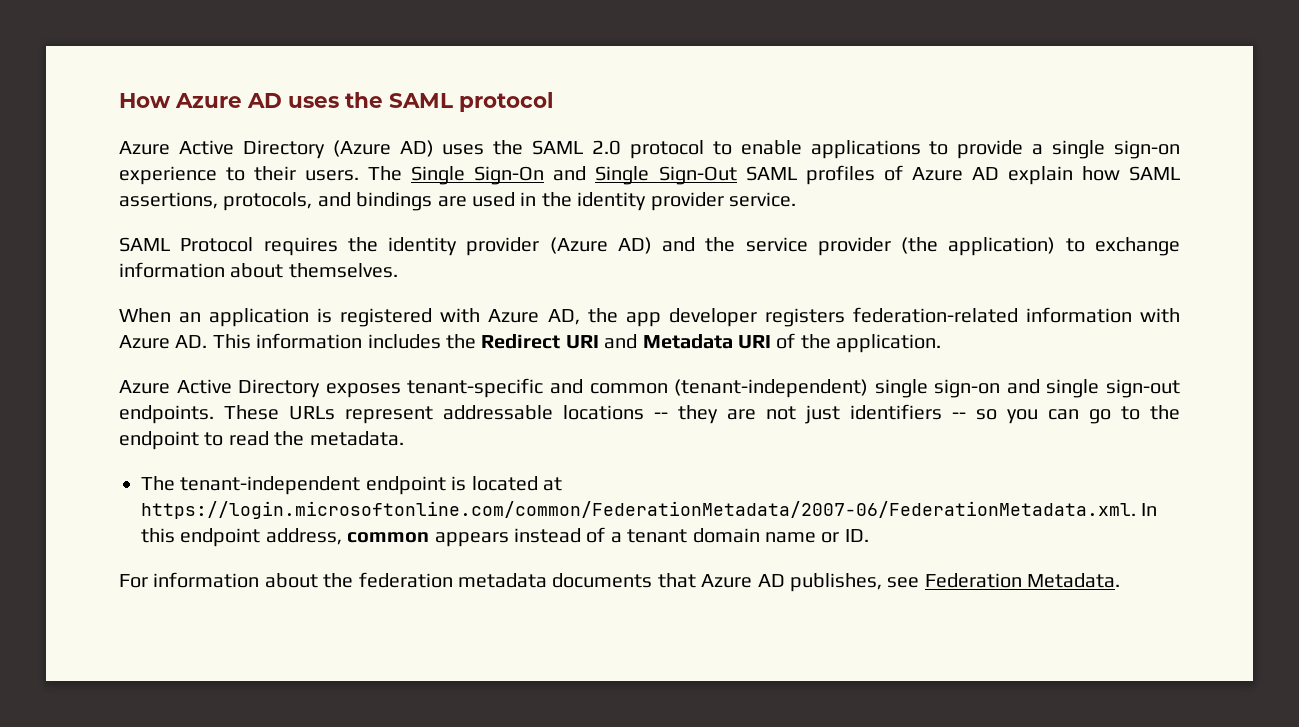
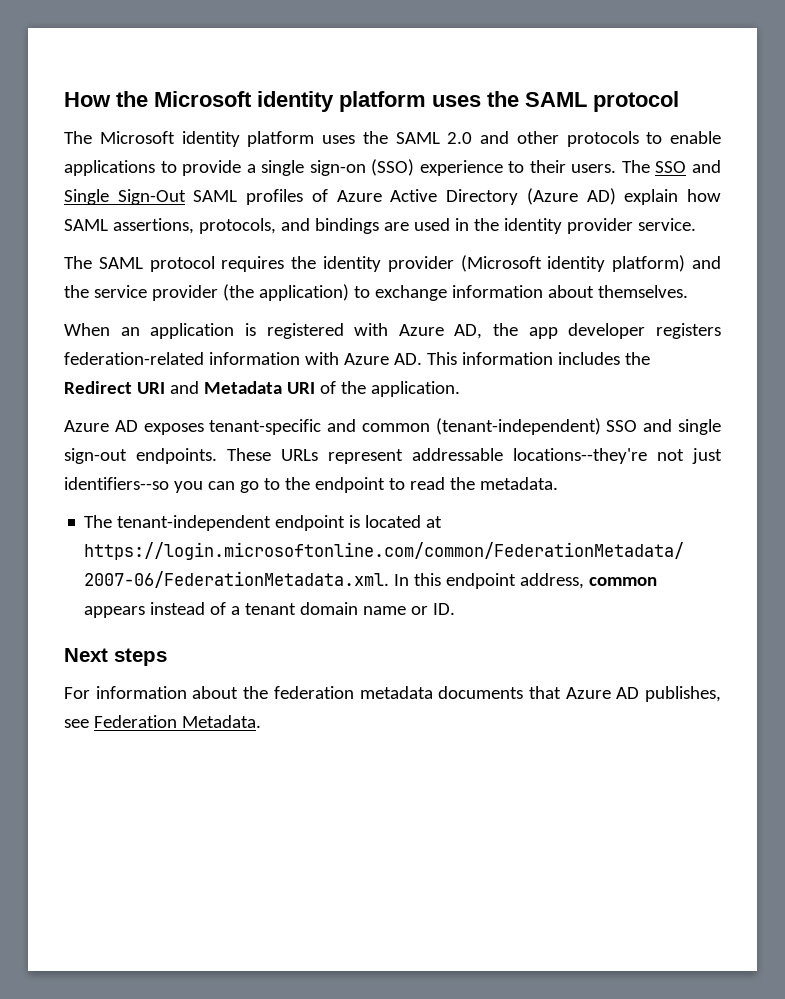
[175,93,282,108] Azure AD -> [116,91,426,112] the Microsoft identity platform
[119,140,434,159] Azure Active Directory (Azure AD) -> [64,131,315,147] The Microsoft identity platform
[629,140,704,159] protocol -> [480,131,639,147] and other protocols
(1180, 149) none -> [371,159,415,176] (SSO)
[411,166,545,185] Single Sign-On -> [655,161,687,173] SSO
[971,167,999,180] AD -> [390,188,616,205] Active Directory (Azure AD)
[119,237,254,252] SAML Protocol -> [64,256,215,272] The SAML protocol
[549,237,652,254] (Azure AD) -> [460,255,686,272] (Microsoft identity platform)
[176,379,321,398] Active Directory -> [114,420,138,432] AD
[874,379,1001,398] single sign-on -> [606,420,638,432] SSO
[563,404,997,424] locations -- they are not just identifiers -- so -> [513,448,722,464] [64,477,169,490] locations--they're not just identifiers--so
(869, 535) none -> [64,648,167,666] // Next steps

